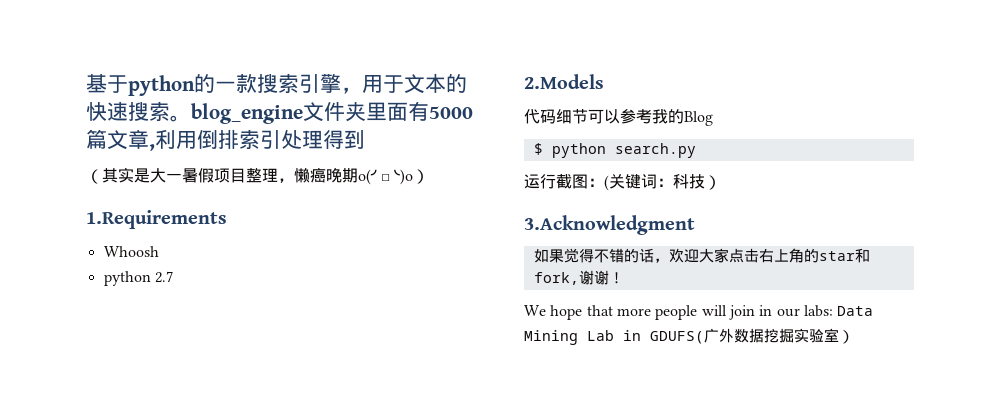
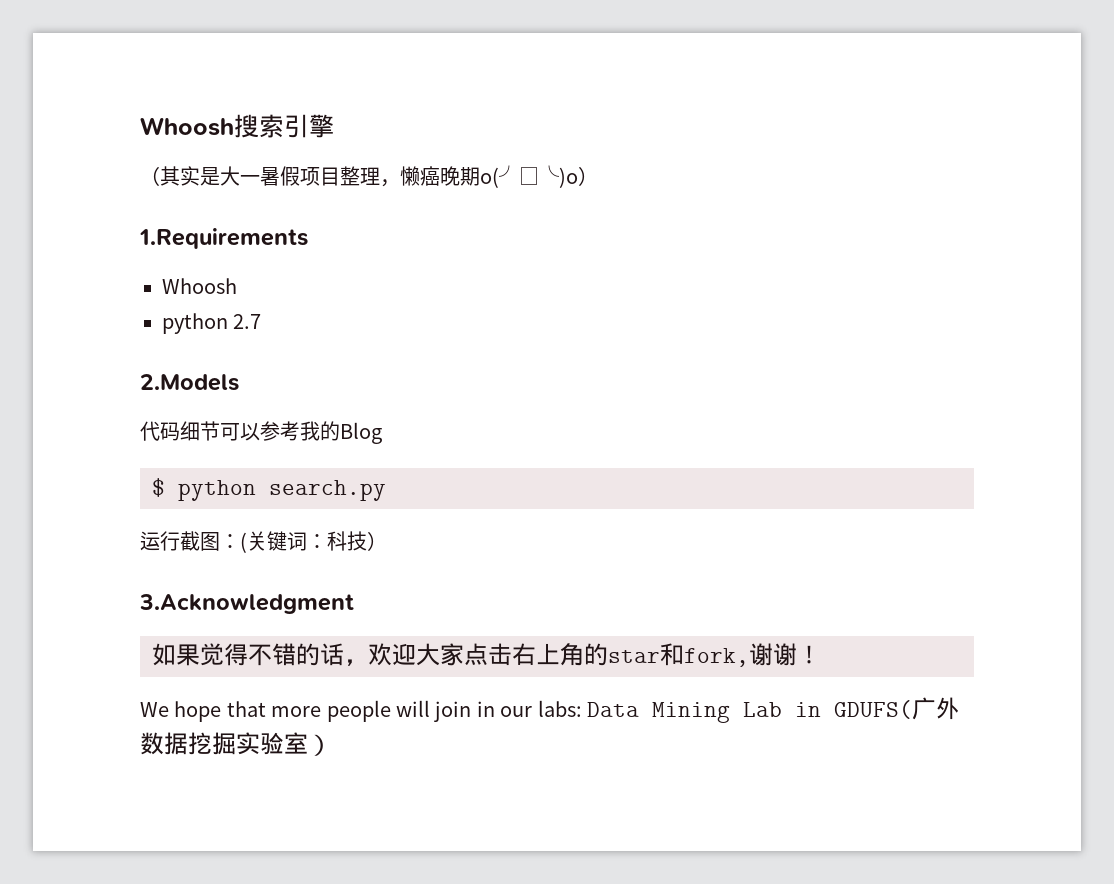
[86,74,257,96] 基于python的一款 -> [140,117,234,136] Whoosh
[341,73,467,94] [86,101,473,124] [86,129,365,151] ，用于文本的快速搜索。blog_engine文件夹里面有5000篇文章,利用倒排索引处理得到 -> (334, 126) none

